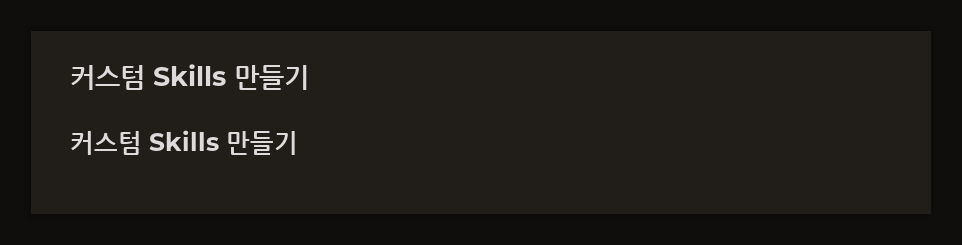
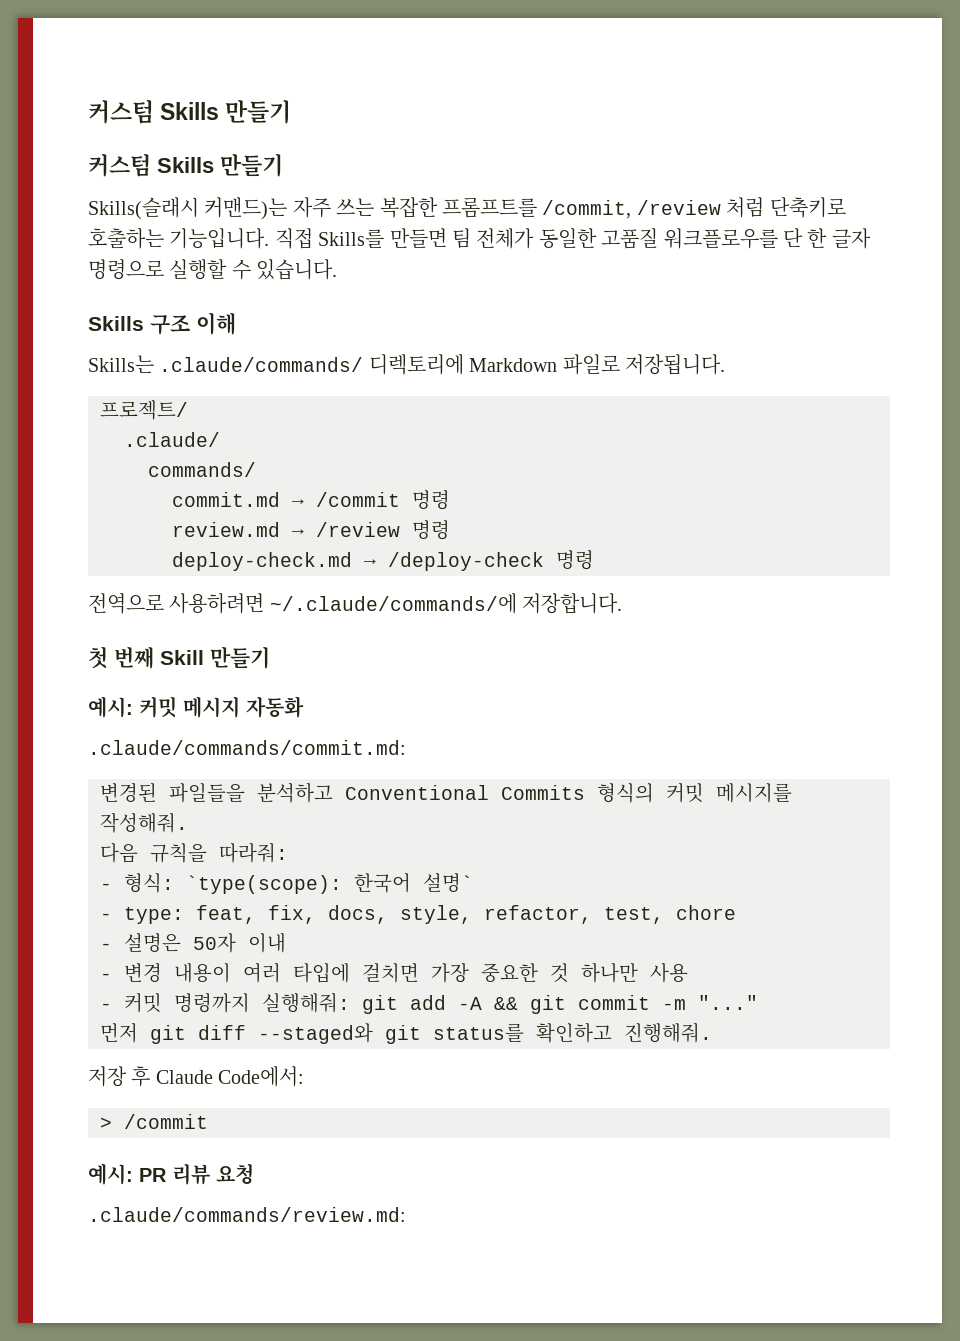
(298, 143) none -> [88,197,846,220] [88,228,871,249] [88,259,338,280] [88,312,236,335] [88,354,725,375] [100,400,188,420] [124,432,220,447] [148,462,256,477] [172,490,450,510] [172,520,450,540] [172,550,594,571] [88,593,623,614] [88,646,270,669] [88,696,304,718] [88,740,406,755] [100,783,792,803] [100,813,188,833] [100,843,288,863] [100,873,473,894] [100,905,736,924] [100,933,286,953] [100,963,688,983] [100,993,758,1014] [100,1023,712,1044] [88,1066,305,1087] [100,1114,208,1129] [88,1163,254,1185] [88,1207,406,1222] // Skills(슬래시 커맨드)는 자주 쓰는 복잡한 프롬프트를 /commit, /review 처럼 단축키로 호출하는 기능입니다. 직접 Skills를 만들면 팀 전체가 동일한 고품질 워크플로우를 단 한 글자 명령으로 실행할 수 있습니다. // Skills 구조 이해 // Skills는 .claude/commands/ 디렉토리에 Markdown 파일로 저장됩니다. // 프로젝트/ // .claude/ // commands/ // commit.md → /commit 명령 // review.md → /review 명령 // deploy-check.md → /deploy-check 명령 // 전역으로 사용하려면 ~/.claude/commands/에 저장합니다. // 첫 번째 Skill 만들기 // 예시: 커밋 메시지 자동화 // .claude/commands/commit.md: // 변경된 파일들을 분석하고 Conventional Commits 형식의 커밋 메시지를 작성해줘. // 다음 규칙을 따라줘: // - 형식: `type(scope): 한국어 설명` // - type: feat, fix, docs, style, refactor, test, chore // - 설명은 50자 이내 // - 변경 내용이 여러 타입에 걸치면 가장 중요한 것 하나만 사용 // - 커밋 명령까지 실행해줘: git add -A && git commit -m "..." // 먼저 git diff --staged와 git status를 확인하고 진행해줘. // 저장 후 Claude Code에서: // > /commit // 예시: PR 리뷰 요청 // .claude/commands/review.md:

